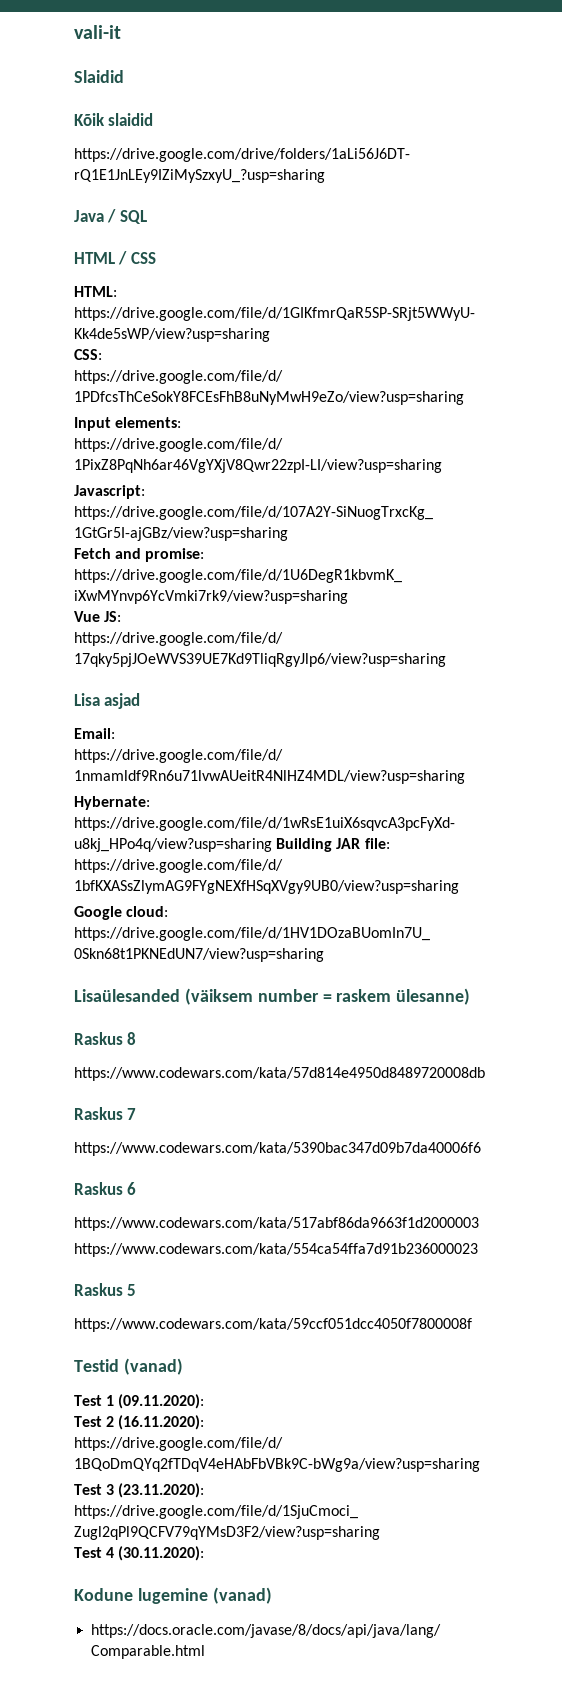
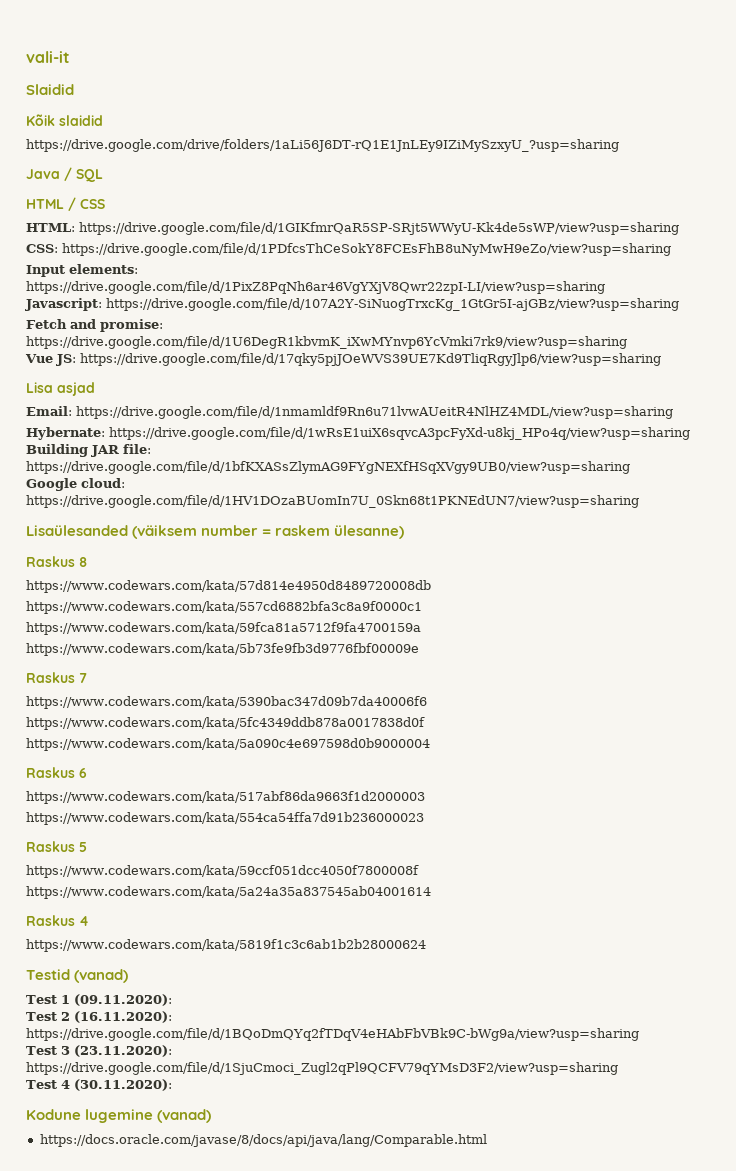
(485, 1074) none -> [26,601,422,614] [26,622,421,635] [26,643,419,656] // https://www.codewars.com/kata/557cd6882bfa3c8a9f0000c1 // https://www.codewars.com/kata/59fca81a5712f9fa4700159a // https://www.codewars.com/kata/5b73fe9fb3d9776fbf00009e
(481, 1149) none -> [26,717,425,730] [26,738,430,751] // https://www.codewars.com/kata/5fc4349ddb878a0017838d0f // https://www.codewars.com/kata/5a090c4e697598d0b9000004
(472, 1325) none -> [26,886,431,899] [26,915,89,926] [26,939,426,952] // https://www.codewars.com/kata/5a24a35a837545ab04001614 // Raskus 4 // https://www.codewars.com/kata/5819f1c3c6ab1b2b28000624

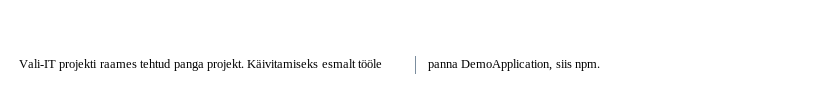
[26,51,70,63] [26,84,74,95] [26,114,103,126] [26,139,619,152] [26,167,103,182] [26,197,105,211] [26,222,679,235] [26,243,671,256] [26,264,138,277] [26,281,605,294] [25,298,679,311] [26,319,163,332] [26,336,627,349] [25,353,661,366] [26,382,95,396] [26,406,673,419] [26,427,690,440] [26,444,151,457] [26,461,630,474] [26,478,125,491] [26,495,639,508] [26,525,405,539] [26,556,87,567] [26,580,431,593] [26,601,422,614] [26,622,421,635] [26,643,419,656] [26,672,87,683] [26,696,427,709] [26,717,425,730] [26,738,430,751] [26,767,87,778] [26,791,425,804] [26,812,424,825] [26,841,87,852] [26,865,419,878] [26,886,431,899] [26,915,89,926] [26,939,426,952] [26,969,129,983] [26,994,172,1006] [26,1011,172,1023] [26,1028,639,1041] [26,1045,172,1057] [26,1062,618,1075] [26,1079,172,1091] [26,1109,212,1123] [39,1134,487,1147] vali-it // Slaidid // Kõik slaidid // https://drive.google.com/drive/folders/1aLi56J6DT-rQ1E1JnLEy9IZiMySzxyU_?usp=sharing // Java / SQL // HTML / CSS // HTML: https://drive.google.com/file/d/1GIKfmrQaR5SP-SRjt5WWyU-Kk4de5sWP/view?usp=sharing // CSS: https://drive.google.com/file/d/1PDfcsThCeSokY8FCEsFhB8uNyMwH9eZo/view?usp=sharing // Input elements: https://drive.google.com/file/d/1PixZ8PqNh6ar46VgYXjV8Qwr22zpI-LI/view?usp=sharing // Javascript: https://drive.google.com/file/d/107A2Y-SiNuogTrxcKg_1GtGr5I-ajGBz/view?usp=sharing // Fetch and promise: https://drive.google.com/file/d/1U6DegR1kbvmK_iXwMYnvp6YcVmki7rk9/view?usp=sharing // Vue JS: https://drive.google.com/file/d/17qky5pjJOeWVS39UE7Kd9TliqRgyJlp6/view?usp=sharing // Lisa asjad // Email: https://drive.google.com/file/d/1nmamldf9Rn6u71lvwAUeitR4NlHZ4MDL/view?usp=sharing // Hybernate: https://drive.google.com/file/d/1wRsE1uiX6sqvcA3pcFyXd-u8kj_HPo4q/view?usp=sharing Building JAR file: https://drive.google.com/file/d/1bfKXASsZlymAG9FYgNEXfHSqXVgy9UB0/view?usp=sharing // Google cloud: https://drive.google.com/file/d/1HV1DOzaBUomIn7U_0Skn68t1PKNEdUN7/view?usp=sharing // Lisaülesanded (väiksem number = raskem ülesanne) // Raskus 8 // https://www.codewars.com/kata/57d814e4950d8489720008db // https://www.codewars.com/kata/557cd6882bfa3c8a9f0000c1 // https://www.codewars.com/kata/59fca81a5712f9fa4700159a // https://www.codewars.com/kata/5b73fe9fb3d9776fbf00009e // Raskus 7 // https://www.codewars.com/kata/5390bac347d09b7da40006f6 // https://www.codewars.com/kata/5fc4349ddb878a0017838d0f // https://www.codewars.com/kata/5a090c4e697598d0b9000004 // Raskus 6 // https://www.codewars.com/kata/517abf86da9663f1d2000003 // https://www.codewars.com/kata/554ca54ffa7d91b236000023 // Raskus 5 // https://www.codewars.com/kata/59ccf051dcc4050f7800008f // https://www.codewars.com/kata/5a24a35a837545ab04001614 // Raskus 4 // https://www.codewars.com/kata/5819f1c3c6ab1b2b28000624 // Testid (vanad) // Test 1 (09.11.2020): // Test 2 (16.11.2020): https://drive.google.com/file/d/1BQoDmQYq2fTDqV4eHAbFbVBk9C-bWg9a/view?usp=sharing // Test 3 (23.11.2020): https://drive.google.com/file/d/1SjuCmoci_Zugl2qPl9QCFV79qYMsD3F2/view?usp=sharing // Test 4 (30.11.2020): // Kodune lugemine (vanad) // https://docs.oracle.com/javase/8/docs/api/java/lang/Comparable.html -> [19,59,601,71] Vali-IT projekti raames tehtud panga projekt. Käivitamiseks esmalt tööle panna DemoApplication, siis npm.

